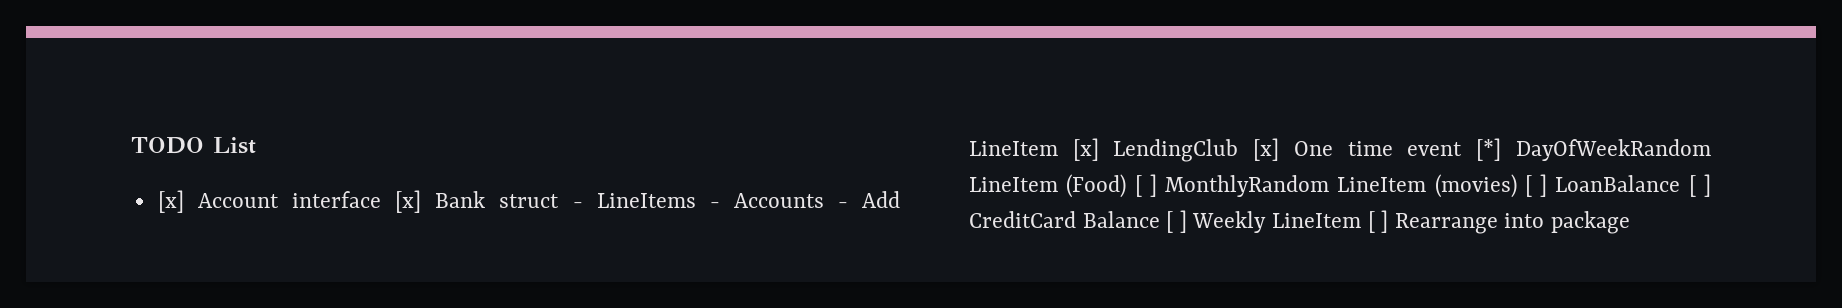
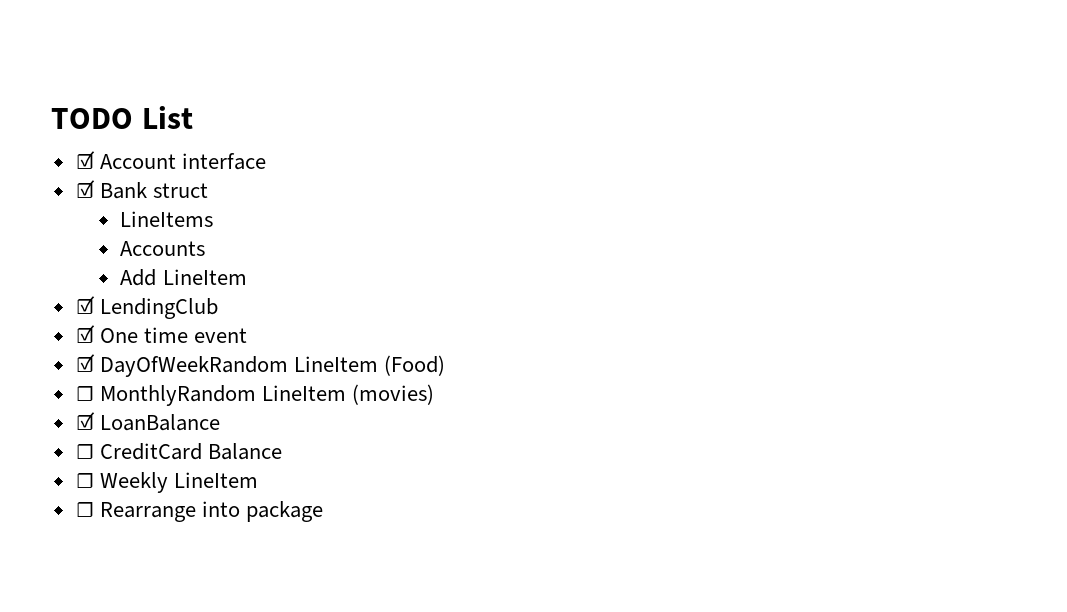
[157,190,184,213] [x] -> [75,151,95,169] ☑
[395,190,422,213] [x] -> [75,180,95,198] // ☑
[572,202,583,208] - -> (208, 190) //
[709,202,720,208] - -> (214, 219) //
[837,202,848,208] - -> (206, 248) //
[1072,138,1099,161] [x] -> [75,296,95,314] // ☑
[1253,138,1280,161] [x] -> [75,325,95,343] // ☑
[1476,138,1502,161] [*] -> [75,354,95,372] // ☑
[1134,174,1157,197] [ ] -> [75,386,94,401] // ☐
[1524,174,1548,197] [ ] -> [75,412,95,430] // ☑
[1688,174,1711,197] [ ] -> [75,444,94,459] // ☐
[1166,210,1187,233] [ ] -> [75,473,94,488] // ☐
[1367,210,1389,233] [ ] -> [75,502,94,517] // ☐

